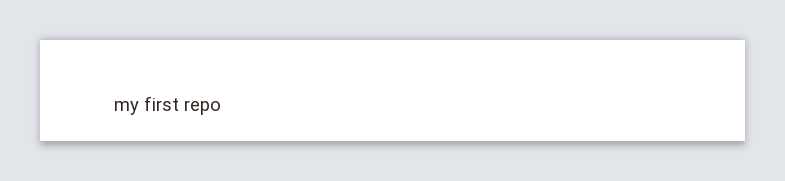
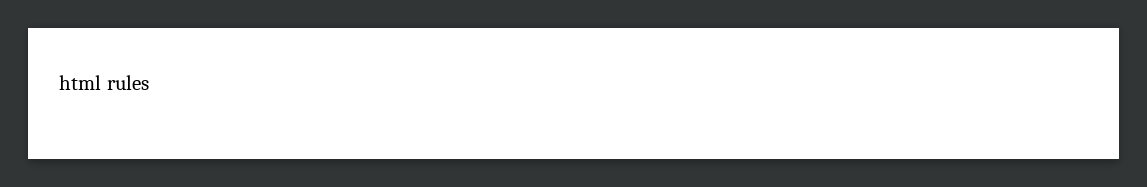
[114,96,221,115] my first repo -> [59,75,149,90] html rules

